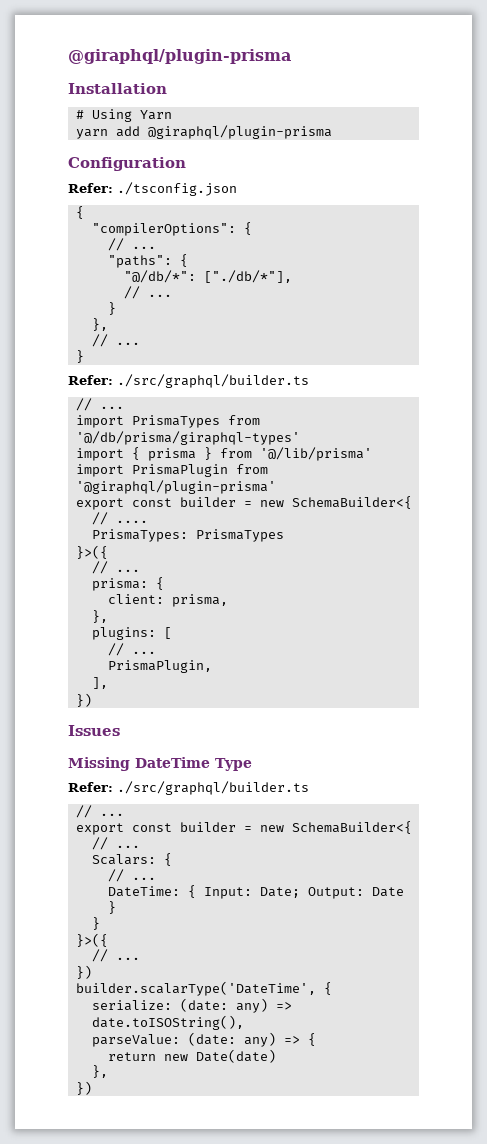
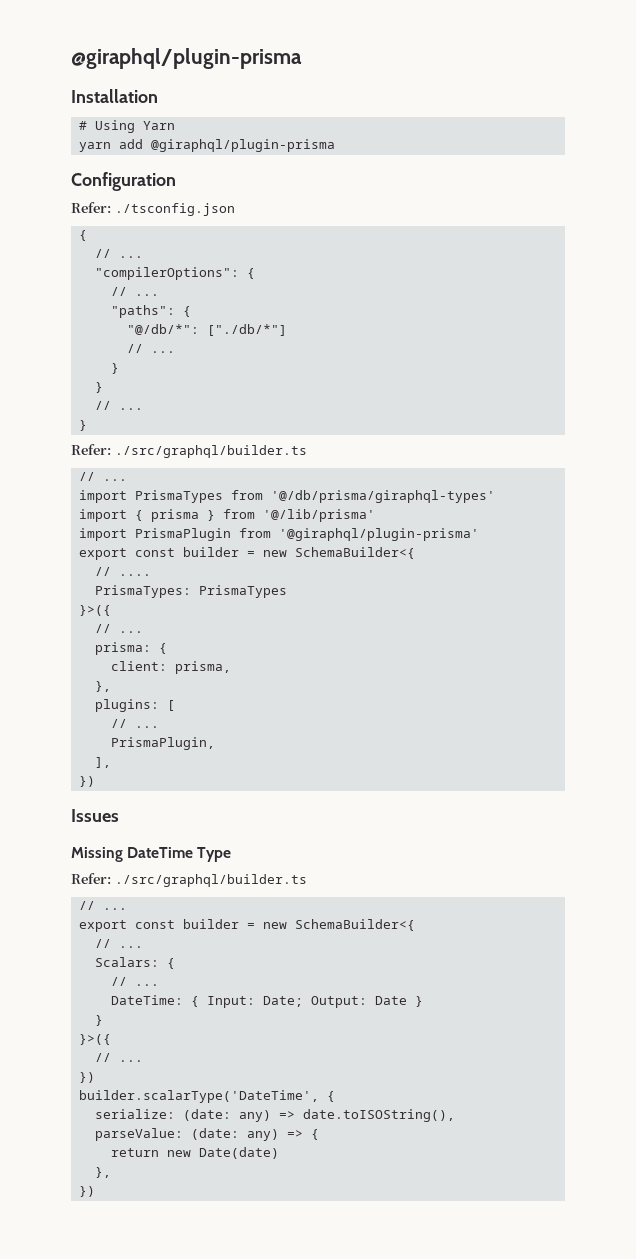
(84, 212) none -> [94,249,143,258] // // ...
[203,270,292,283] [123,286,172,299] [107,302,116,315] [91,318,108,331] ["./db/*"], // // ... // } // }, -> [206,324,287,336] [126,344,175,353] [110,363,119,374] [94,382,103,393] ["./db/*"] // // ... // } // }

